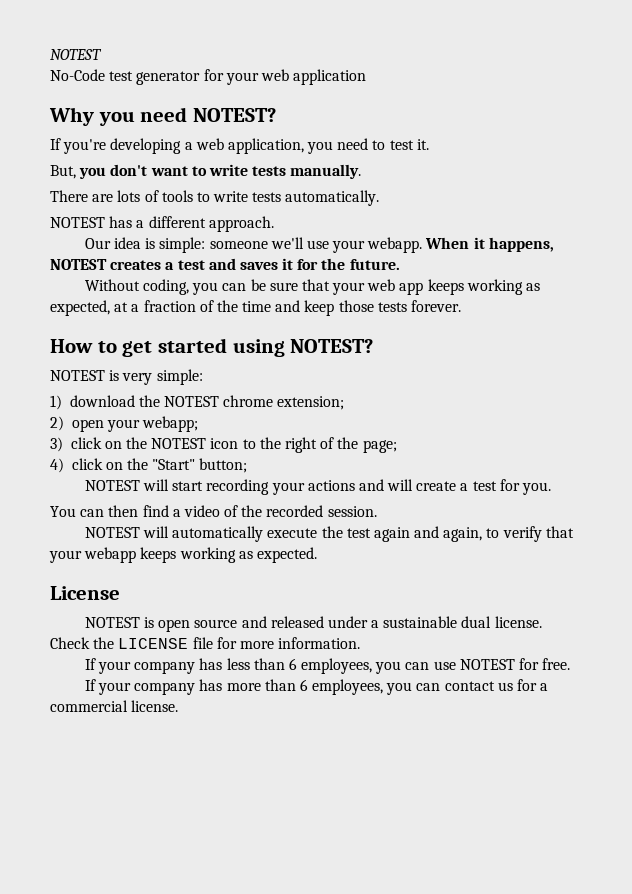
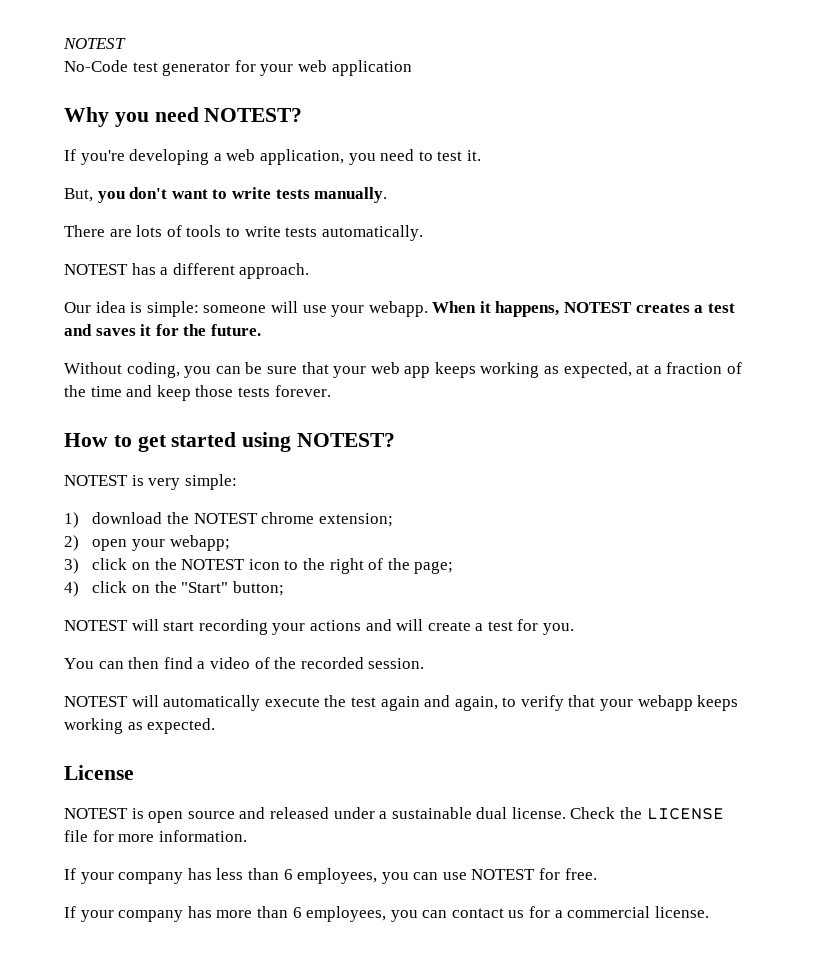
[270,237,304,249] we'll -> [270,301,298,313] will

